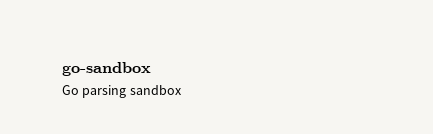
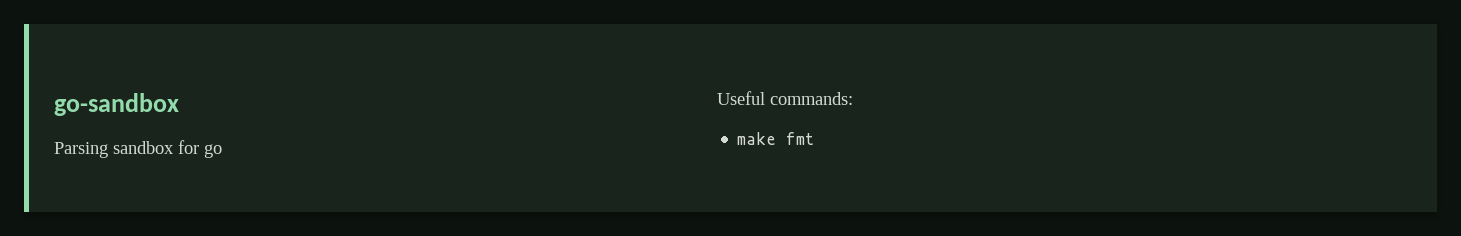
[62,85,182,98] Go parsing sandbox -> [54,140,222,158] [717,91,853,105] [737,132,815,145] Parsing sandbox for go // Useful commands: // make fmt

